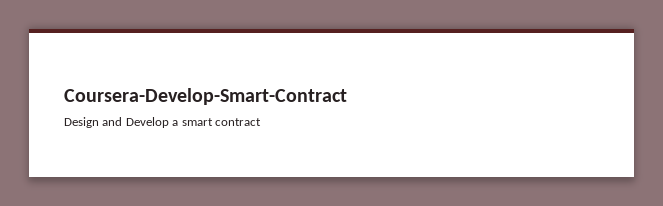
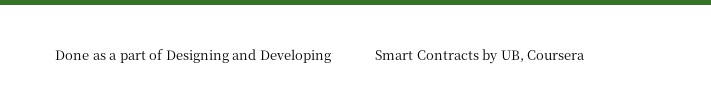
[64,88,347,105] [64,117,261,128] Coursera-Develop-Smart-Contract // Design and Develop a smart contract -> [55,49,586,64] Done as a part of Designing and Developing Smart Contracts by UB, Coursera

